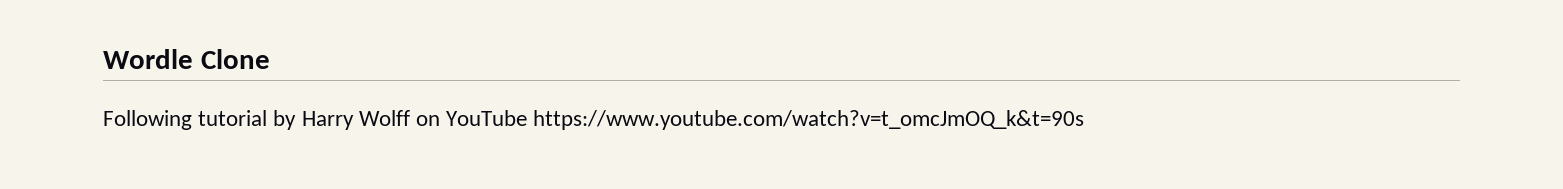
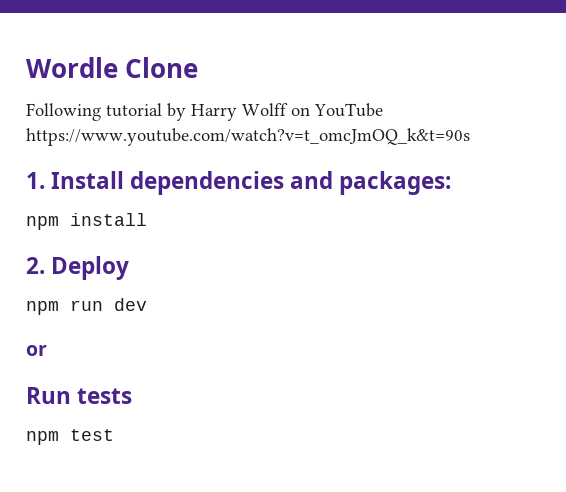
(1085, 120) none -> [26,171,452,195] [26,213,147,230] [26,256,130,280] [26,298,147,315] [26,345,47,356] [26,387,133,404] [26,429,114,445] // 1. Install dependencies and packages: // npm install // 2. Deploy // npm run dev // or // Run tests // npm test

